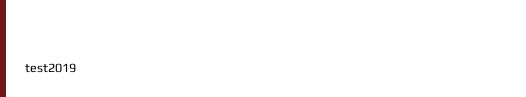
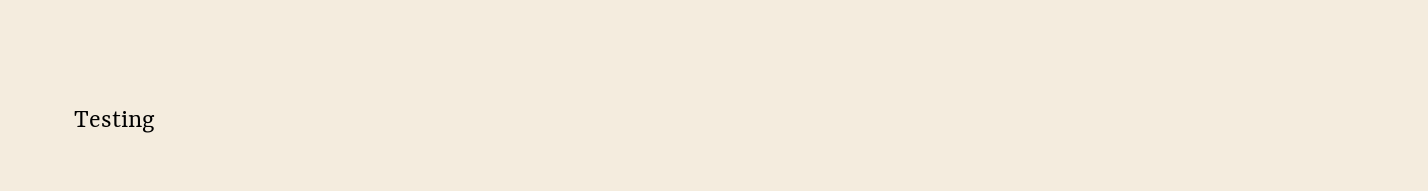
[25,63,76,73] test2019 -> [74,111,155,133] Testing

